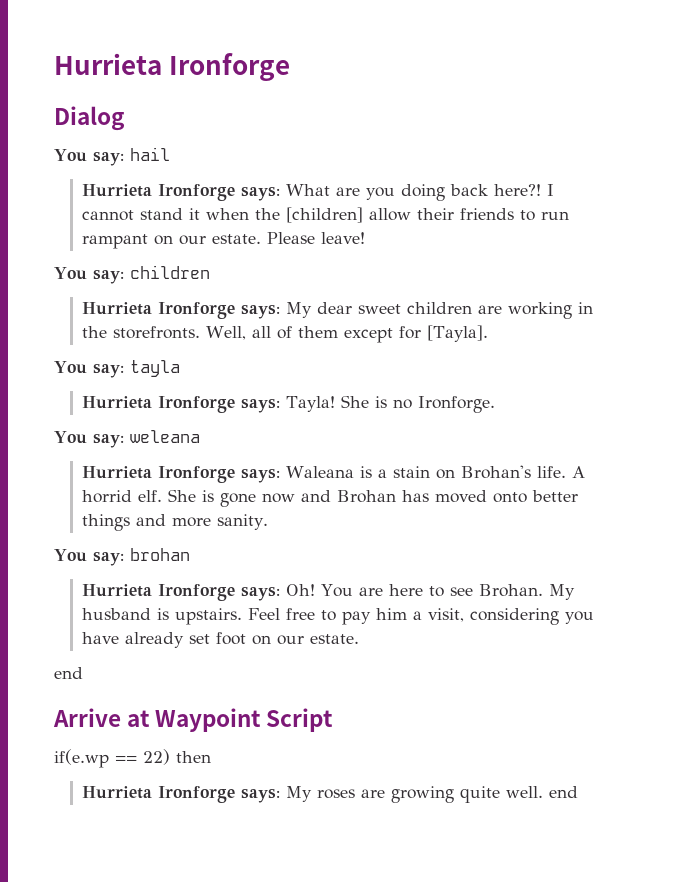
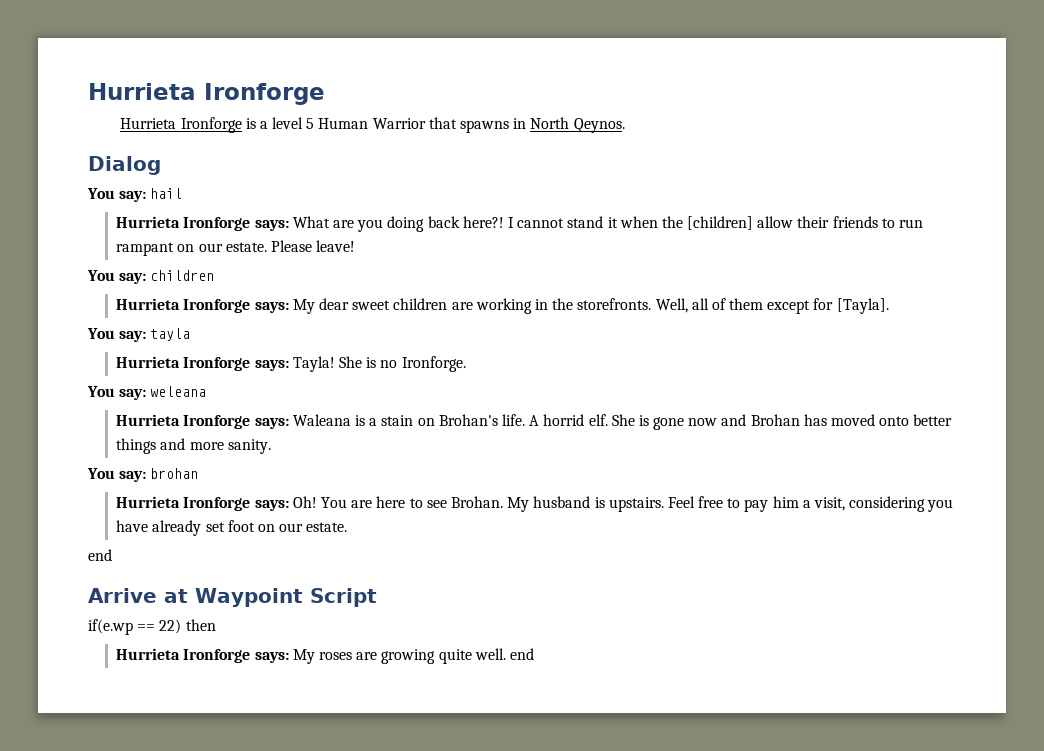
[54,53,291,81] Hurrieta Ironforge -> [88,83,325,105] [120,117,625,133] Hurrieta Ironforge // Hurrieta Ironforge is a level 5 Human Warrior that spawns in North Qeynos.

